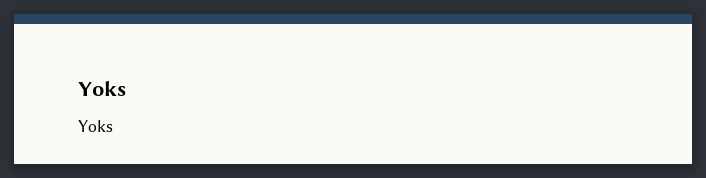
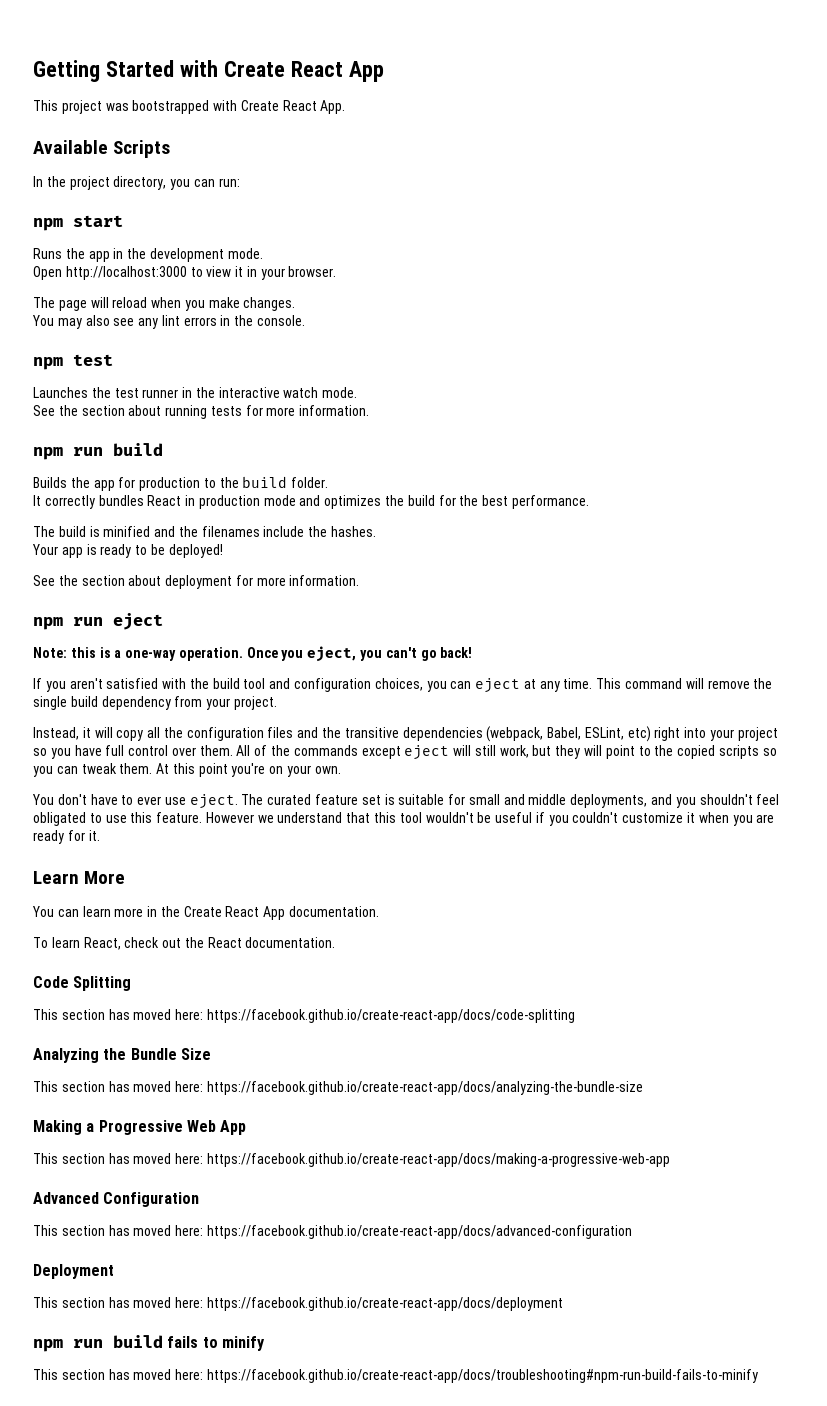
[78,81,126,96] [78,120,113,132] Yoks // Yoks -> [33,60,384,82] [33,100,346,114] [33,140,171,158] [33,176,240,190] [33,215,123,231] [33,248,263,262] [33,266,337,280] [33,297,296,311] [32,315,306,329] [33,354,113,370] [33,387,358,398] [33,405,370,419] [33,443,163,460] [33,476,329,491] [33,495,589,509] [33,526,377,537] [32,544,223,558] [33,575,360,589] [33,613,163,630] [33,646,473,662] [33,678,773,693] [33,696,277,710] [33,726,778,742] [33,745,777,760] [33,763,341,777] [32,794,780,809] [33,812,775,826] [33,830,100,844] [33,871,126,884] [32,906,380,920] [33,937,336,950] [33,976,132,991] [33,1009,575,1023] [33,1048,211,1063] [33,1081,643,1095] [33,1120,247,1135] [33,1153,670,1167] [33,1192,200,1207] [33,1225,632,1239] [33,1264,114,1279] [33,1297,563,1311] [33,1335,265,1352] [33,1369,758,1383] Getting Started with Create React App // This project was bootstrapped with Create React App. // Available Scripts // In the project directory, you can run: // npm start // Runs the app in the development mode. // Open http://localhost:3000 to view it in your browser. // The page will reload when you make changes. // You may also see any lint errors in the console. // npm test // Launches the test runner in the interactive watch mode. // See the section about running tests for more information. // npm run build // Builds the app for production to the build folder. // It correctly bundles React in production mode and optimizes the build for the best performance. // The build is minified and the filenames include the hashes. // Your app is ready to be deployed! // See the section about deployment for more information. // npm run eject // Note: this is a one-way operation. Once you eject, you can't go back! // If you aren't satisfied with the build tool and configuration choices, you can eject at any time. This command will remove the single build dependency from your project. // Instead, it will copy all the configuration files and the transitive dependencies (webpack, Babel, ESLint, etc) right into your project so you have full control over them. All of the commands except eject will still work, but they will point to the copied scripts so you can tweak them. At this point you're on your own. // You don't have to ever use eject. The curated feature set is suitable for small and middle deployments, and you shouldn't feel obligated to use this feature. However we understand that this tool wouldn't be useful if you couldn't customize it when you are ready for it. // Learn More // You can learn more in the Create React App documentation. // To learn React, check out the React documentation. // Code Splitting // This section has moved here: https://facebook.github.io/create-react-app/docs/code-splitting // Analyzing the Bundle Size // This section has moved here: https://facebook.github.io/create-react-app/docs/analyzing-the-bundle-size // Making a Progressive Web App // This section has moved here: https://facebook.github.io/create-react-app/docs/making-a-progressive-web-app // Advanced Configuration // This section has moved here: https://facebook.github.io/create-react-app/docs/advanced-configuration // Deployment // This section has moved here: https://facebook.github.io/create-react-app/docs/deployment // npm run build fails to minify // This section has moved here: https://facebook.github.io/create-react-app/docs/troubleshooting#npm-run-build-fails-to-minify

